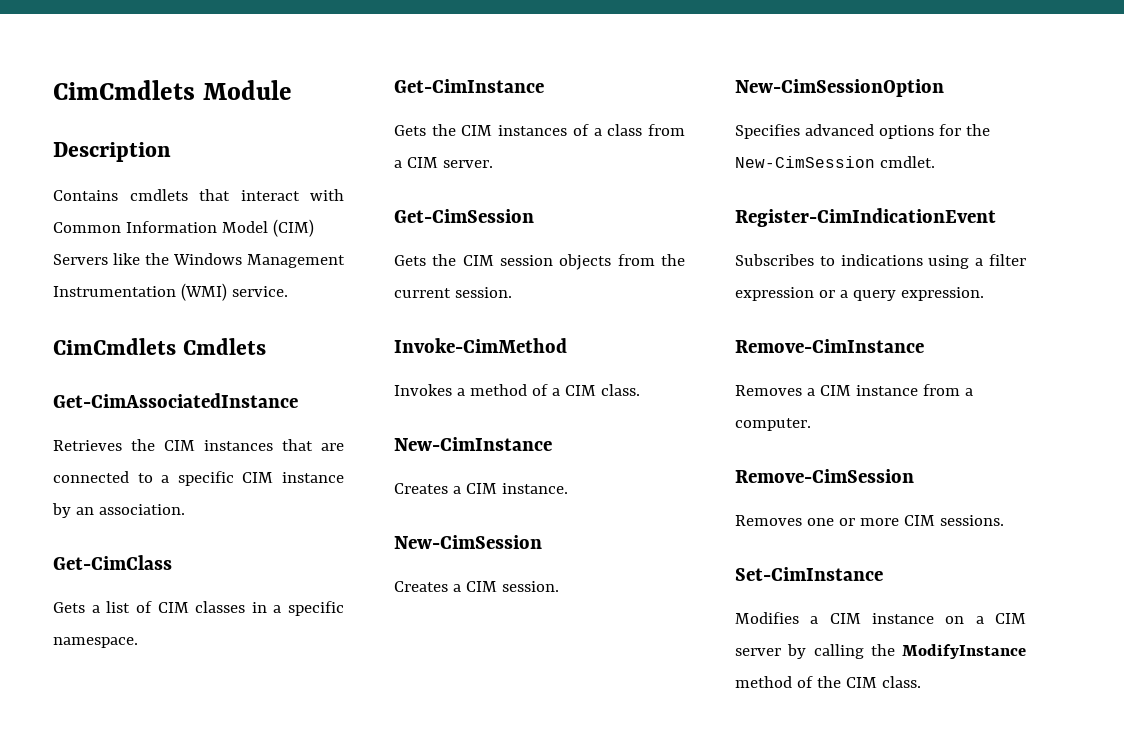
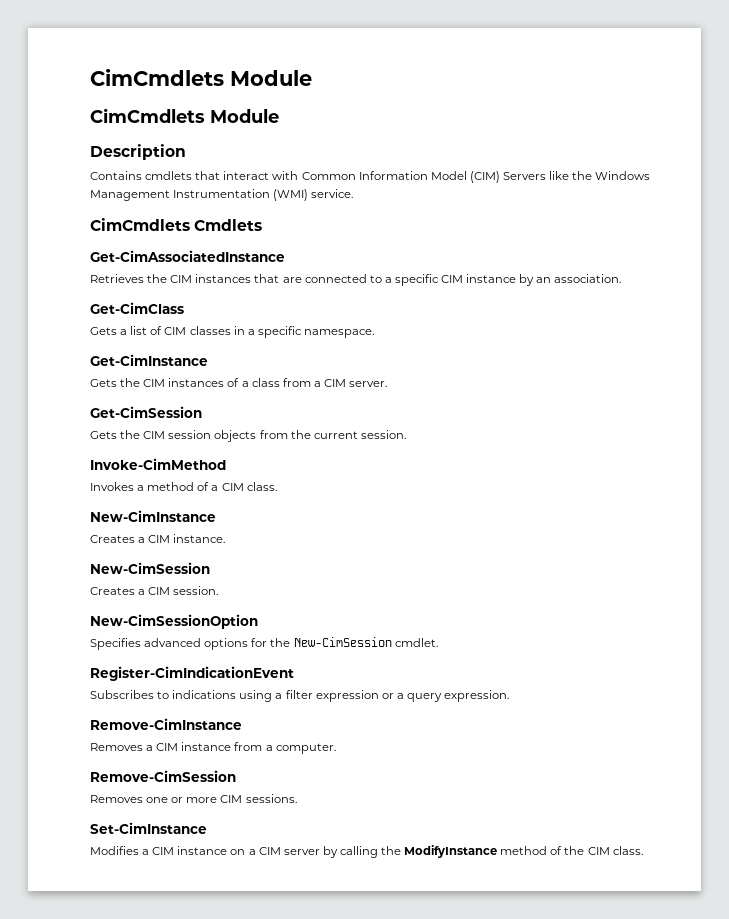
[53,80,292,100] CimCmdlets Module -> [90,69,312,86] [90,108,279,123] CimCmdlets Module // CimCmdlets Module

